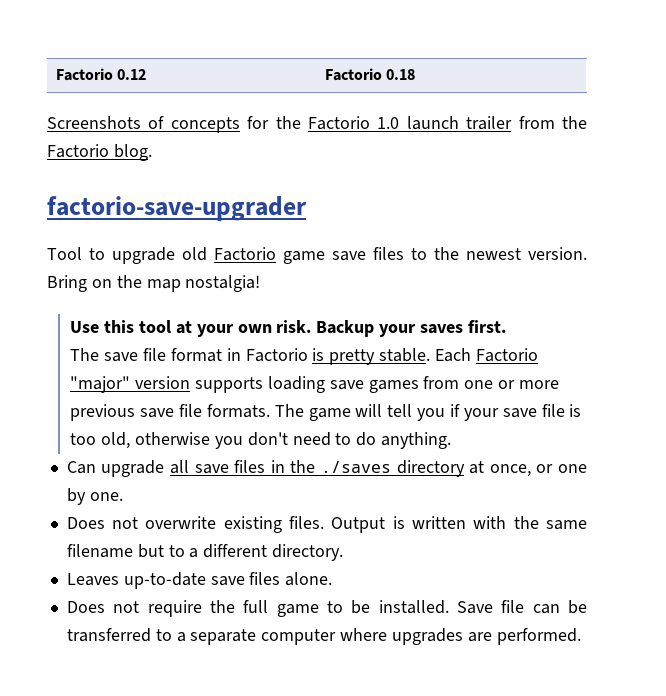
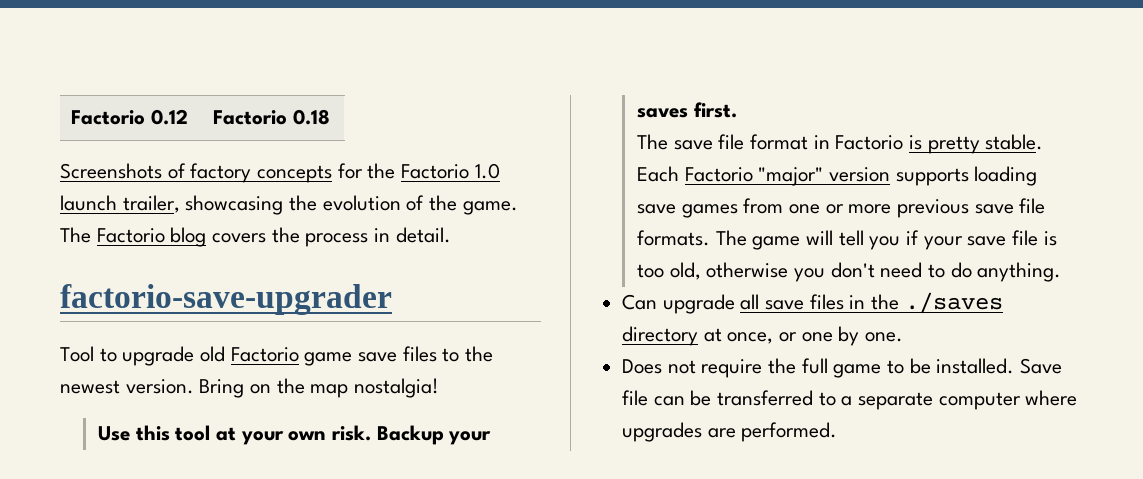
(165, 122) none -> [190,163,252,183] factory
[466,116,587,130] [47,144,152,161] trailer from the Factorio blog. -> [122,195,518,215] [60,227,451,247] trailer, showcasing the evolution of the game. The Factorio blog covers the process in detail.
[66,516,587,533] [66,544,344,561] [66,572,333,589] // Does not overwrite existing files. Output is written with the same filename but to a different directory. // Leaves up-to-date save files alone. -> (904, 337) none

